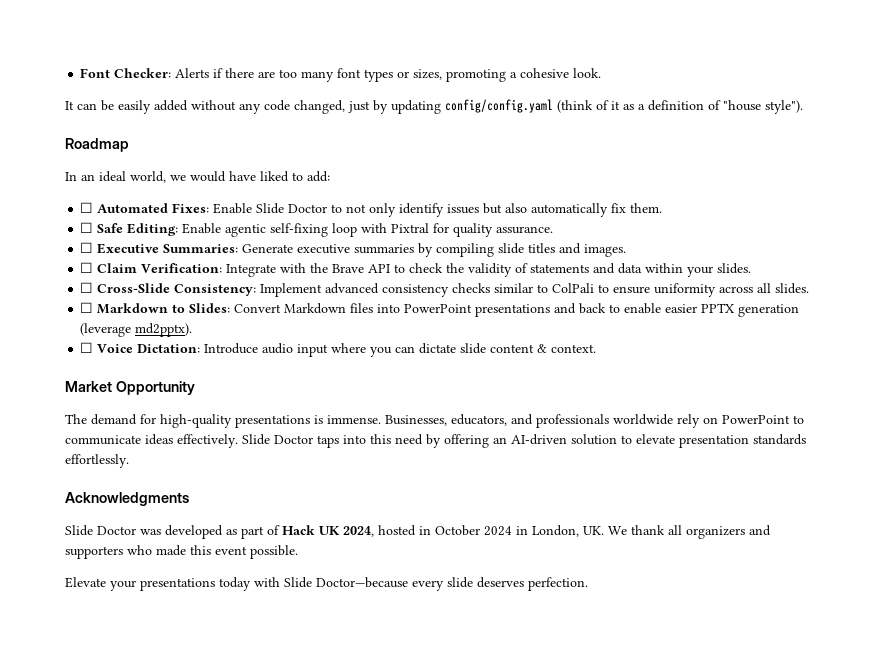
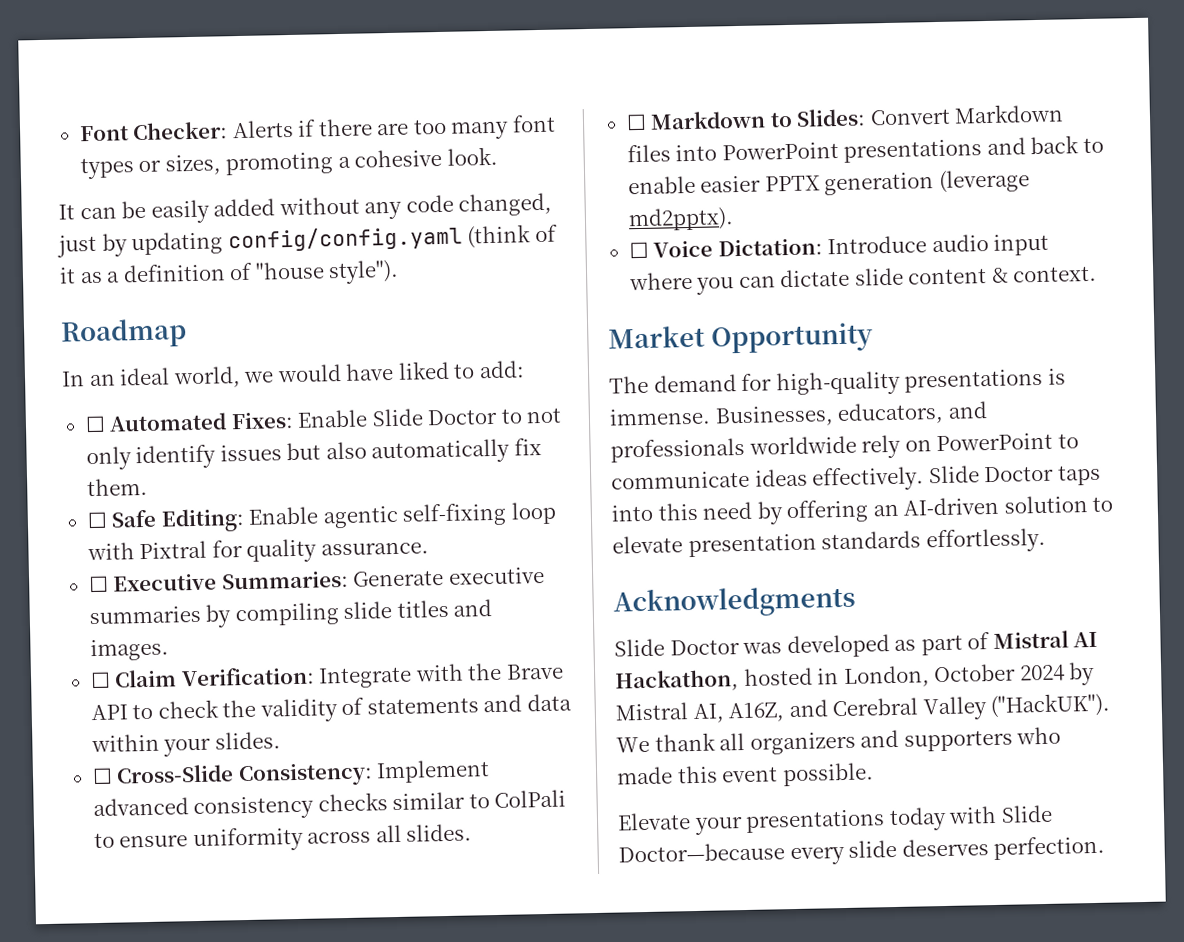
[282,525,374,537] Hack UK 2024, -> [992,630,1099,649] [615,669,739,693] Mistral AI Hackathon,
(431, 530) none -> [842,665,930,688] London,
[516,525,604,537] in London, UK. -> [1068,661,1096,686] [615,692,1112,724] by Mistral AI, A16Z, and Cerebral Valley ("HackUK").

